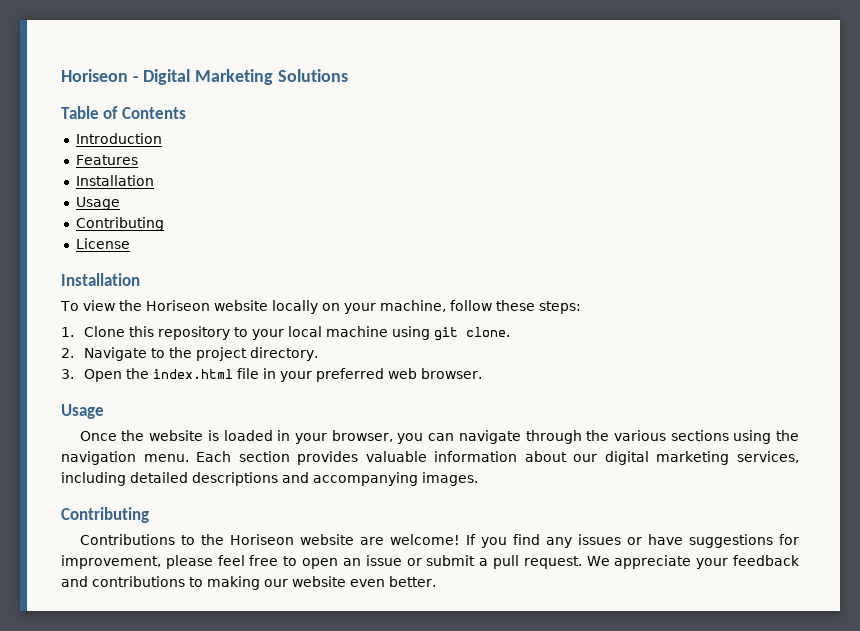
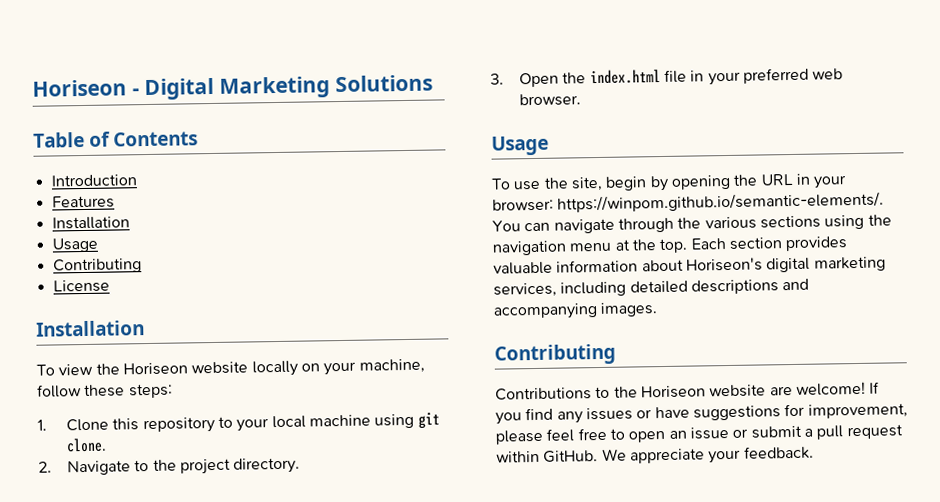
[79,430,424,444] Once the website is loaded in your browser, you -> [491,173,848,192] [492,191,885,213] [492,220,521,232] To use the site, begin by opening the URL in your browser: https://winpom.github.io/semantic-elements/. You
[143,454,189,462] menu. -> [569,238,689,254] menu at the top.
[573,454,598,462] our -> [685,257,763,272] Horiseon's
[523,555,800,569] [61,576,436,590] request. We appreciate your feedback and contributions to making our website even better. -> [846,424,903,440] [496,445,814,464] request within GitHub. We appreciate your feedback.

